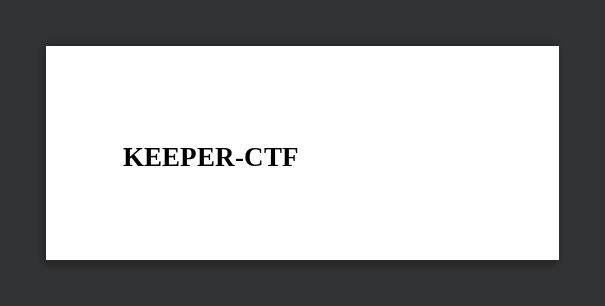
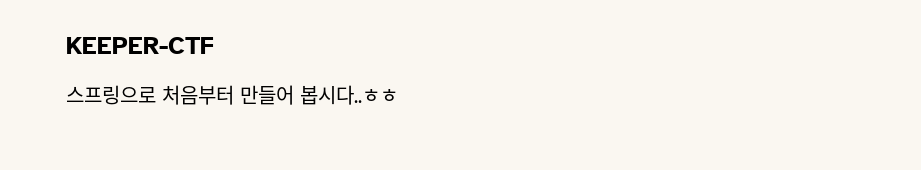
(299, 157) none -> [66,85,398,105] // 스프링으로 처음부터 만들어 봅시다..ㅎㅎ

